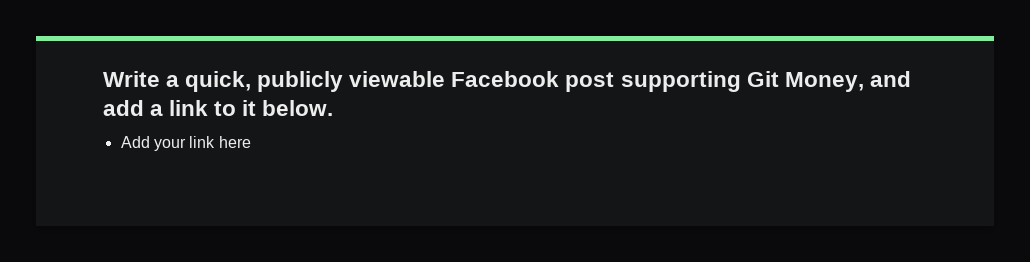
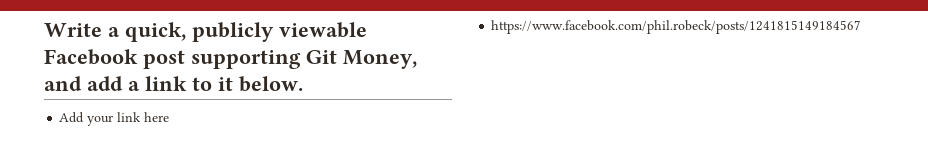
(251, 142) none -> [491,20,862,34] // https://www.facebook.com/phil.robeck/posts/1241815149184567

